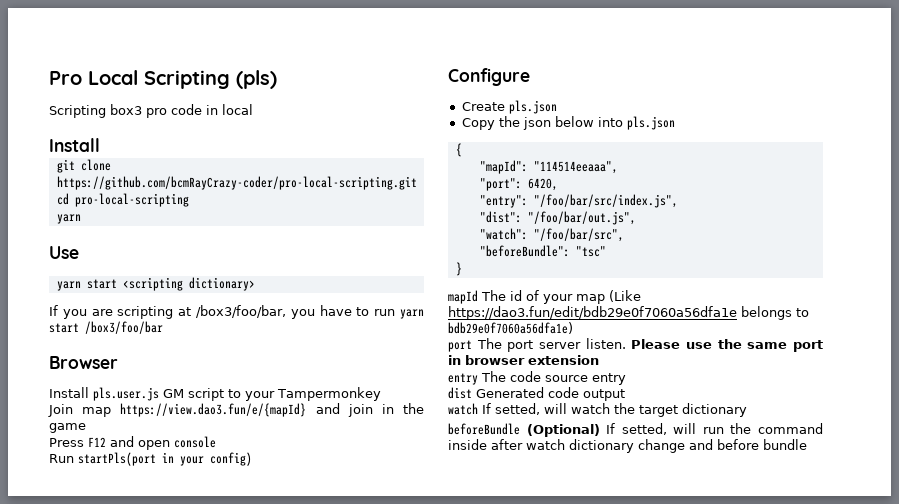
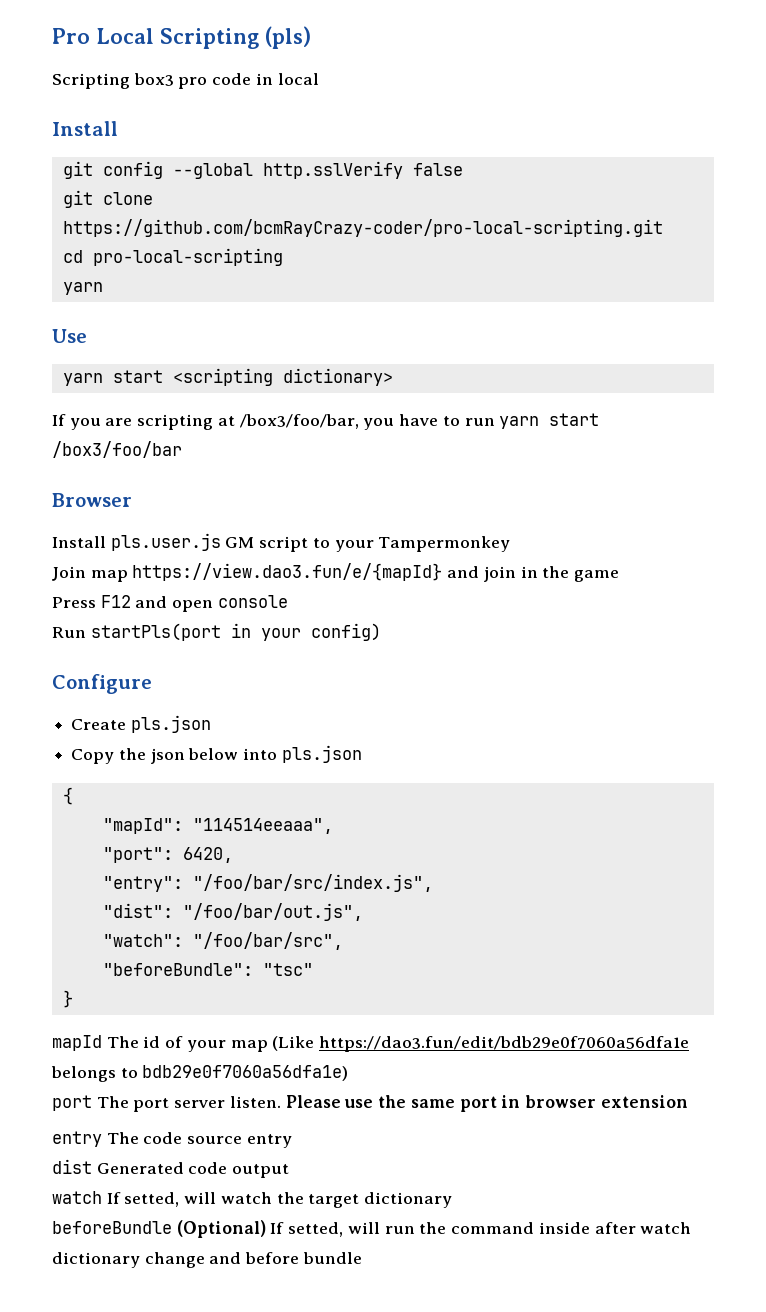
(100, 145) none -> [62,161,463,179] // git config --global http.sslVerify false

